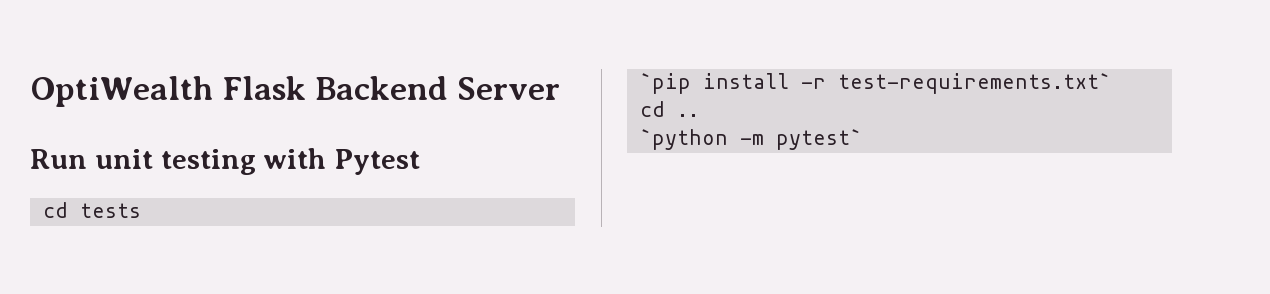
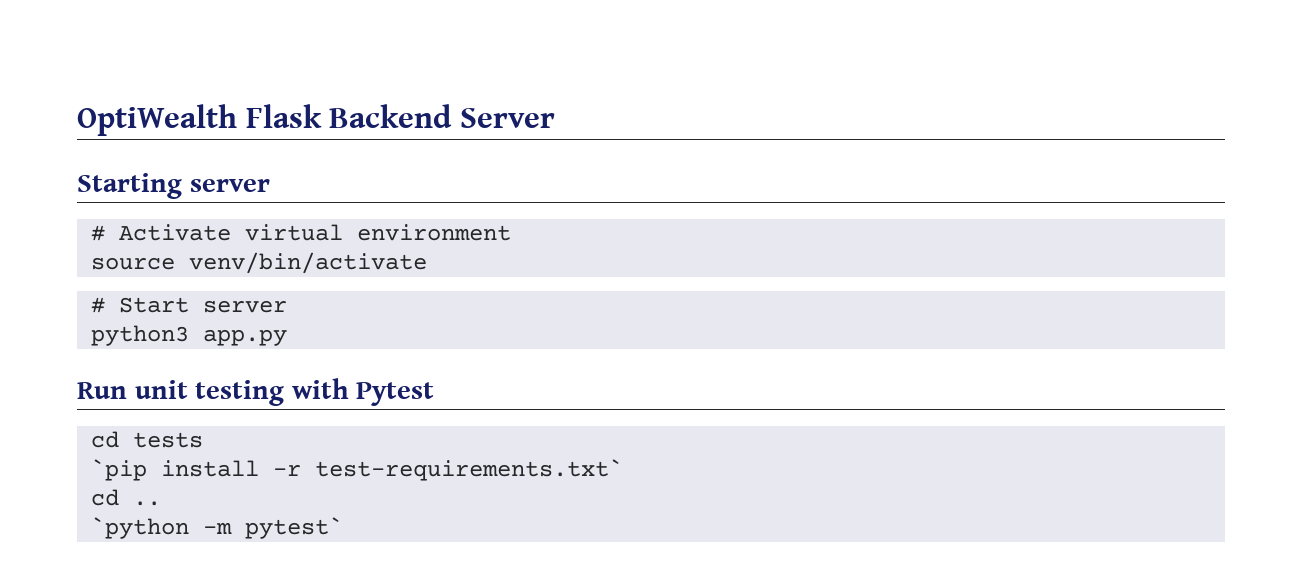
(561, 88) none -> [77,173,270,199] [90,224,511,241] [90,252,427,274] [90,297,287,313] [90,325,287,346] // Starting server // # Activate virtual environment // source venv/bin/activate // # Start server // python3 app.py

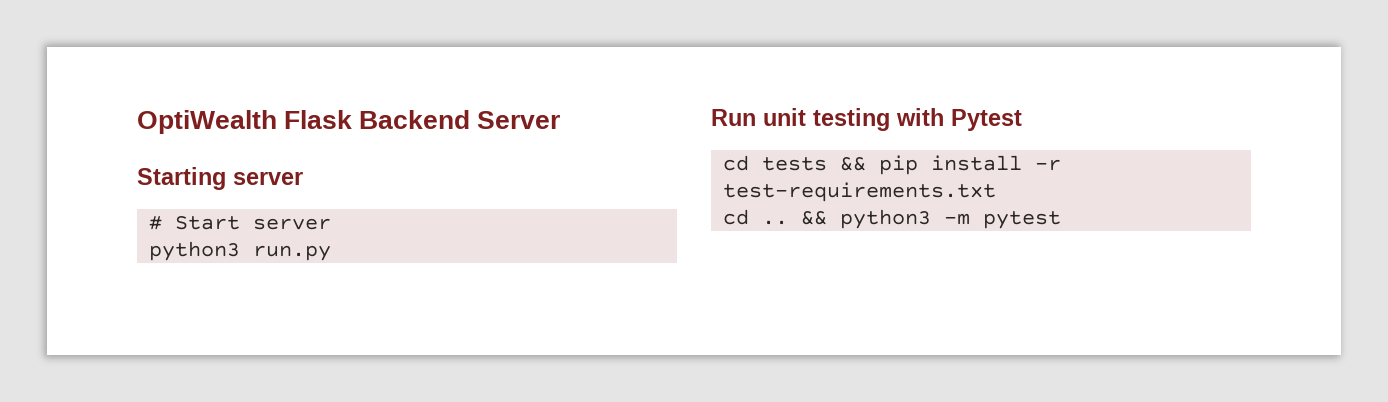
[90,224,511,241] [90,252,427,274] // # Activate virtual environment // source venv/bin/activate -> (303, 178) none
[202,329,287,346] app.py -> [253,245,331,261] run.py
[90,459,147,481] // `pip -> [840,155,918,175] && pip
[314,459,623,481] test-requirements.txt` -> [723,182,996,202] test-requirements.txt
[90,517,343,539] // `python -m pytest` -> [801,209,1061,229] && python3 -m pytest

